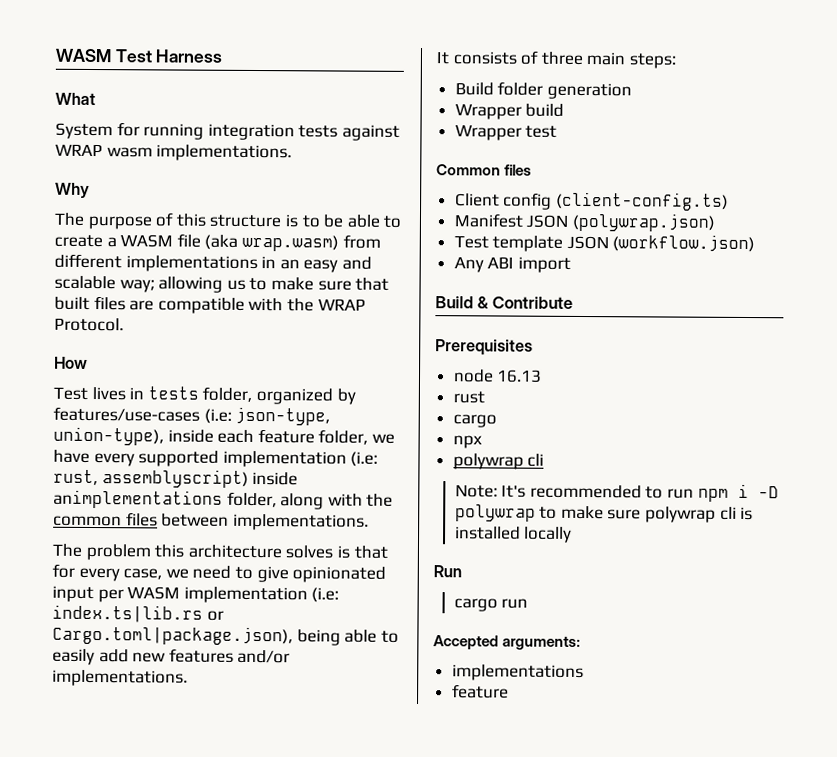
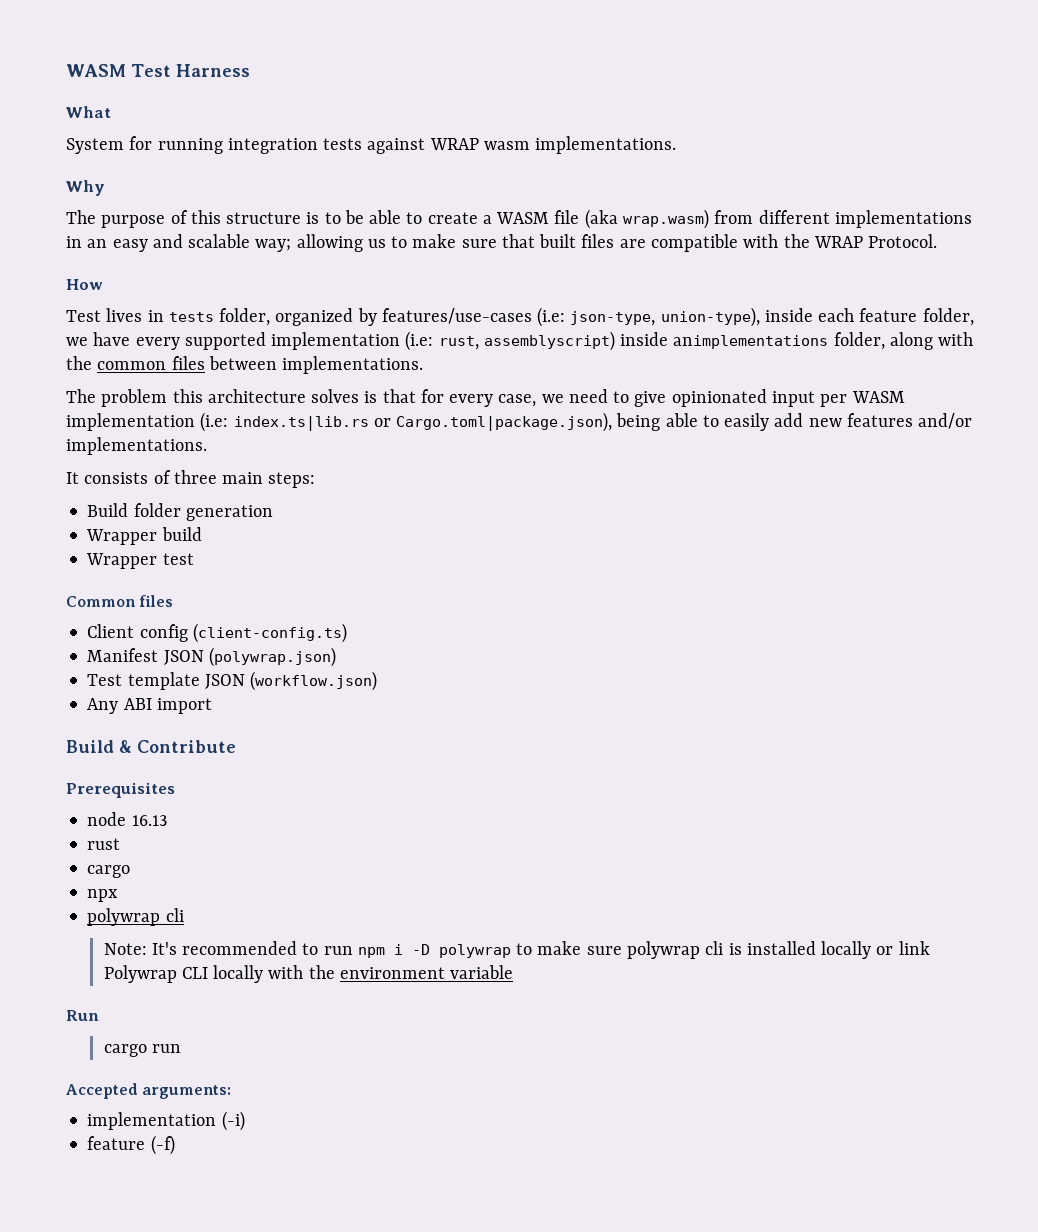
(573, 534) none -> [876,941,930,955] [103,965,514,983] or link Polywrap CLI locally with the environment variable
[451,664,584,682] [451,684,509,699] implementations // feature -> [87,1111,245,1131] [87,1135,175,1155] implementation (-i) // feature (-f)

